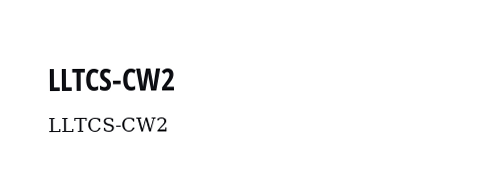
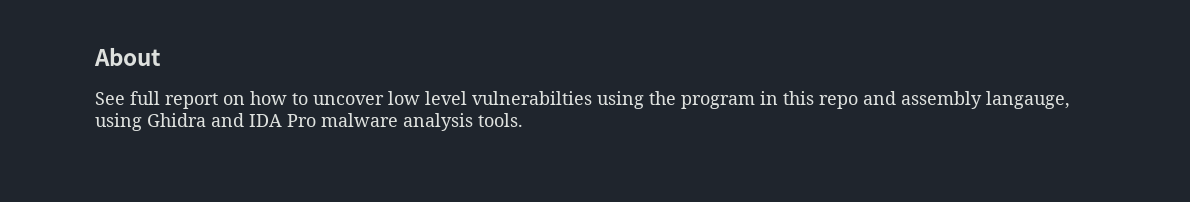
[47,68,175,92] [48,117,169,133] LLTCS-CW2 // LLTCS-CW2 -> [94,47,161,66] [95,91,1070,109] [95,113,523,131] About // See full report on how to uncover low level vulnerabilties using the program in this repo and assembly langauge, using Ghidra and IDA Pro malware analysis tools.

